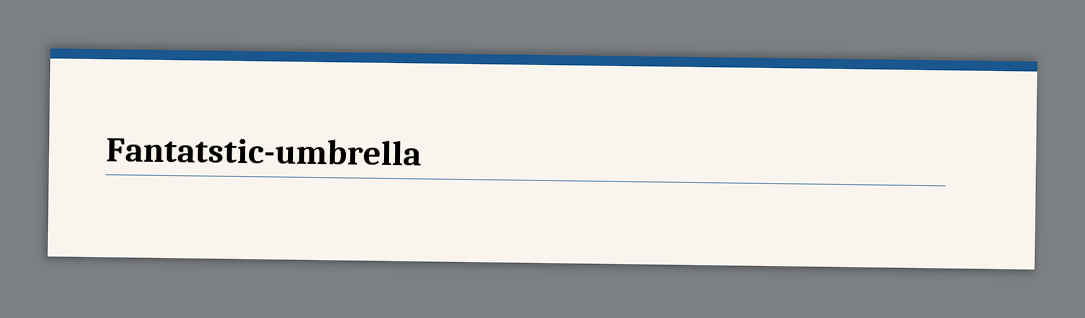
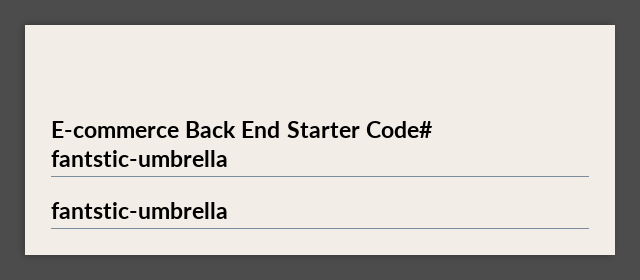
[105,136,422,166] Fantatstic-umbrella -> [51,121,432,138] [51,150,228,167] [51,202,228,219] E-commerce Back End Starter Code# fantstic-umbrella // fantstic-umbrella

